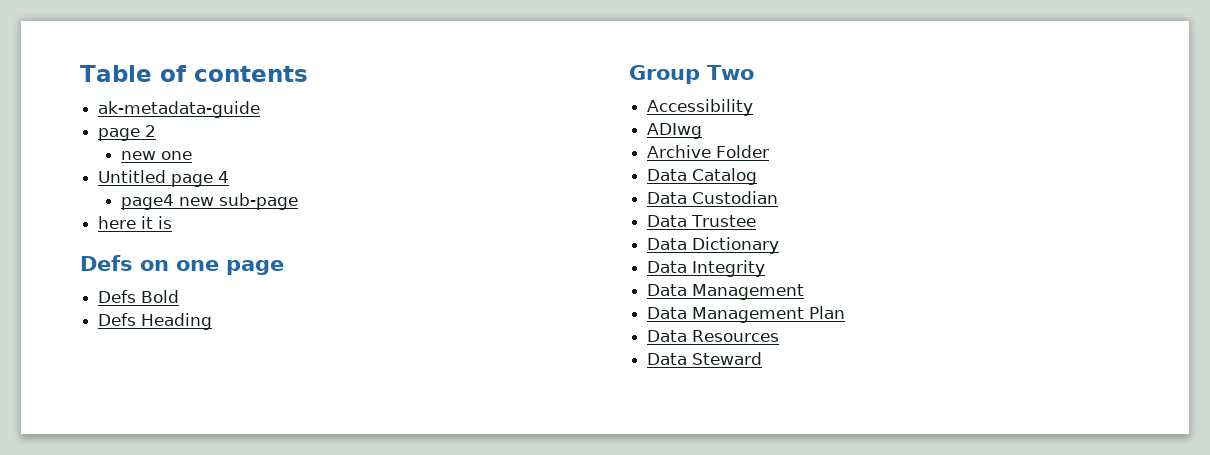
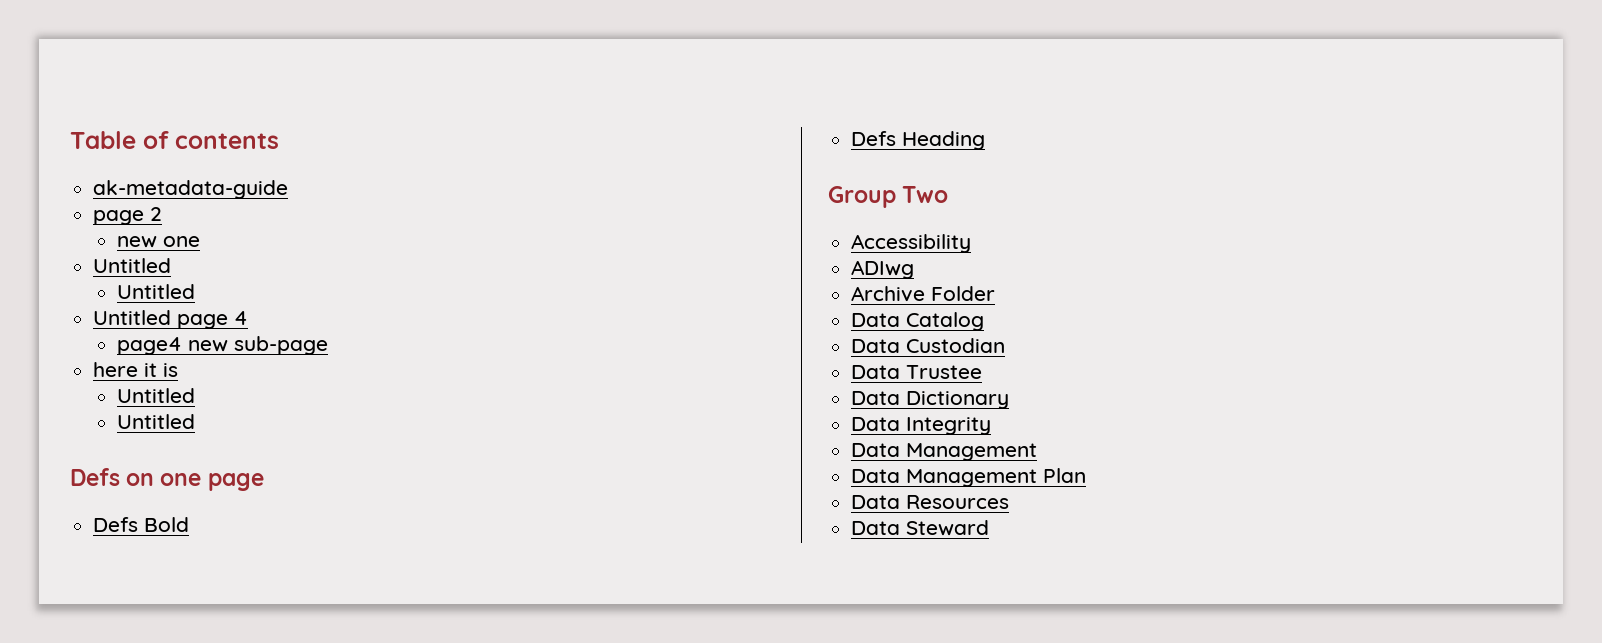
(167, 176) none -> [116,284,195,299] [93,310,172,325] // Untitled // Untitled
(173, 222) none -> [116,388,195,403] [116,414,195,429] // Untitled // Untitled

